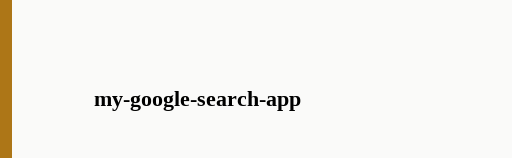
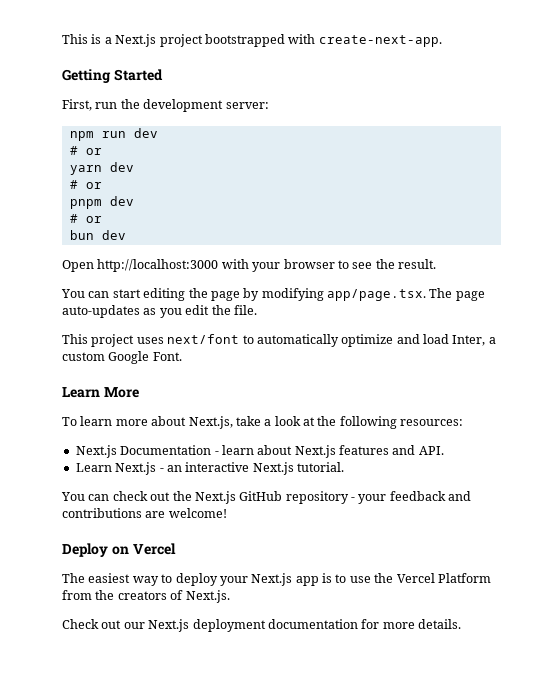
[94,91,301,111] my-google-search-app -> [62,34,442,47] [62,69,163,83] [62,99,269,112] [69,128,158,141] [69,146,102,155] [69,162,134,175] [69,180,102,189] [69,196,134,209] [69,214,102,223] [69,230,126,240] [62,259,436,272] [61,288,485,301] [62,305,257,318] [62,334,496,347] [62,351,182,364] [62,387,139,398] [62,416,464,429] [75,445,444,458] [75,462,344,475] [61,491,472,504] [62,508,227,518] [62,543,176,557] [62,573,491,586] [62,590,230,603] [62,619,461,632] This is a Next.js project bootstrapped with create-next-app. // Getting Started // First, run the development server: // npm run dev // # or // yarn dev // # or // pnpm dev // # or // bun dev // Open http://localhost:3000 with your browser to see the result. // You can start editing the page by modifying app/page.tsx. The page auto-updates as you edit the file. // This project uses next/font to automatically optimize and load Inter, a custom Google Font. // Learn More // To learn more about Next.js, take a look at the following resources: // Next.js Documentation - learn about Next.js features and API. // Learn Next.js - an interactive Next.js tutorial. // You can check out the Next.js GitHub repository - your feedback and contributions are welcome! // Deploy on Vercel // The easiest way to deploy your Next.js app is to use the Vercel Platform from the creators of Next.js. // Check out our Next.js deployment documentation for more details.

